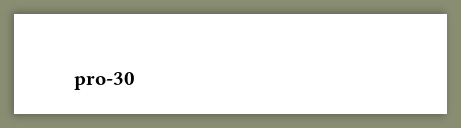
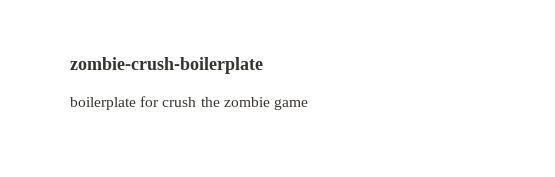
[74,72,135,90] pro-30 -> [70,57,263,74] [70,96,308,110] zombie-crush-boilerplate // boilerplate for crush the zombie game

